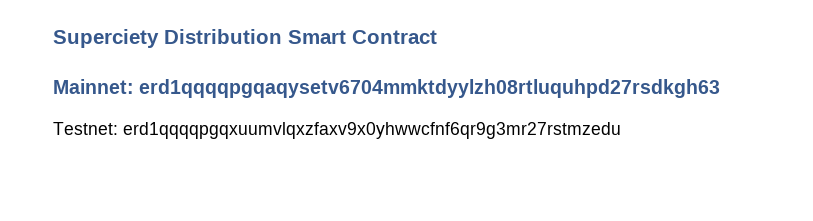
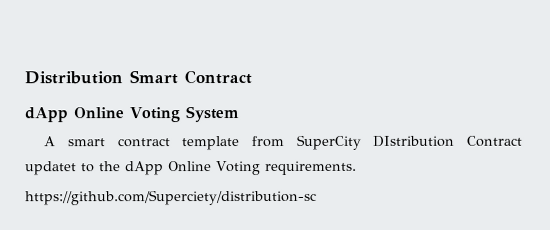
[53,29,159,48] Superciety -> (24, 78) none
[53,79,721,98] [53,122,621,139] Mainnet: erd1qqqqpgqaqysetv6704mmktdyylzh08rtluquhpd27rsdkgh63 // Testnet: erd1qqqqpgqxuumvlqxzfaxv9x0yhwwcfnf6qr9g3mr27rstmzedu -> [24,106,240,123] [44,134,523,151] [25,160,357,176] [25,189,317,206] dApp Online Voting System // A smart contract template from SuperCity DIstribution Contract updatet to the dApp Online Voting requirements. // https://github.com/Superciety/distribution-sc

